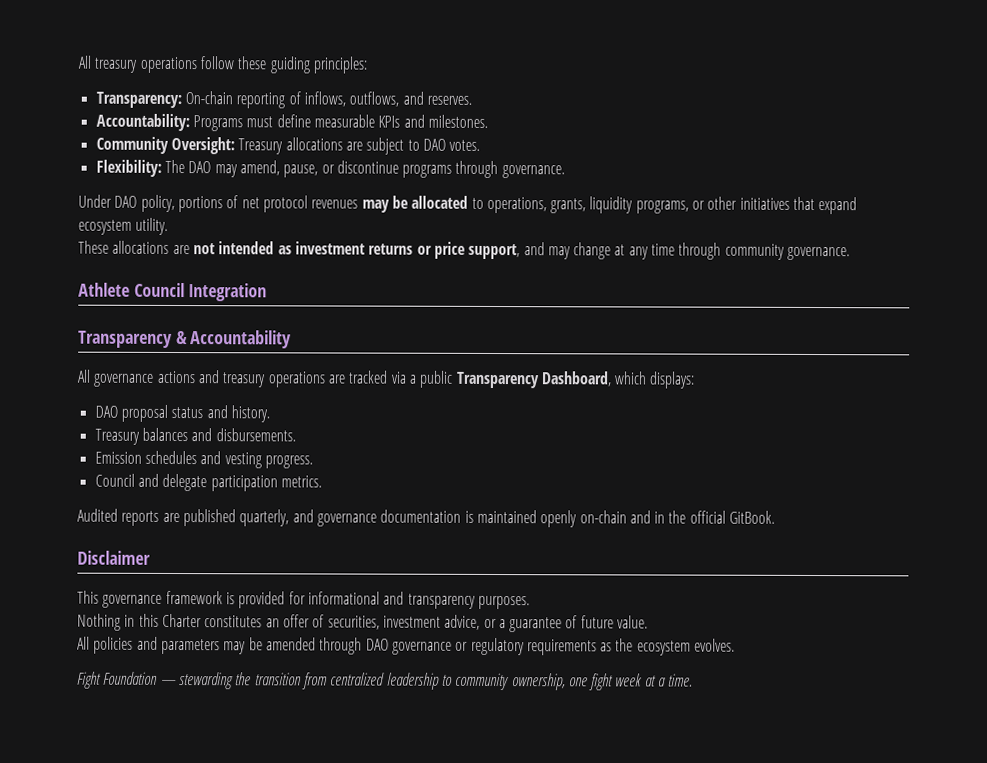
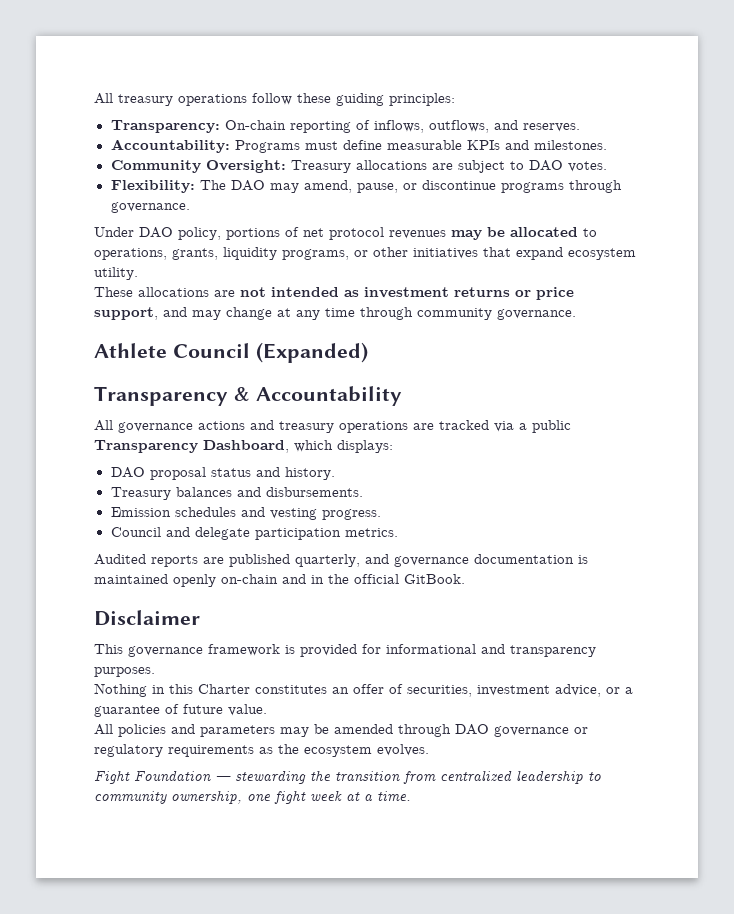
[188,283,268,302] Integration -> [255,342,368,363] (Expanded)

